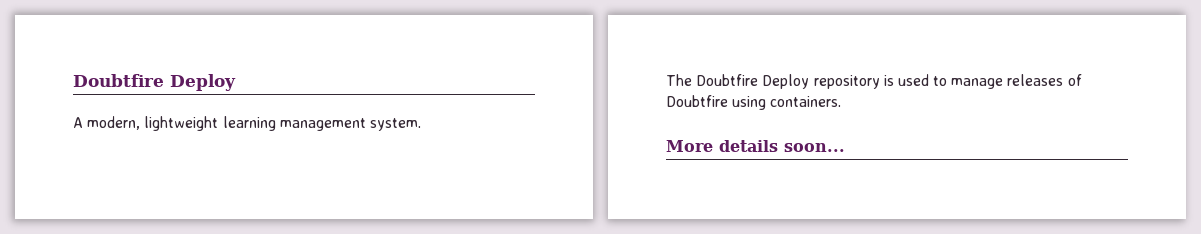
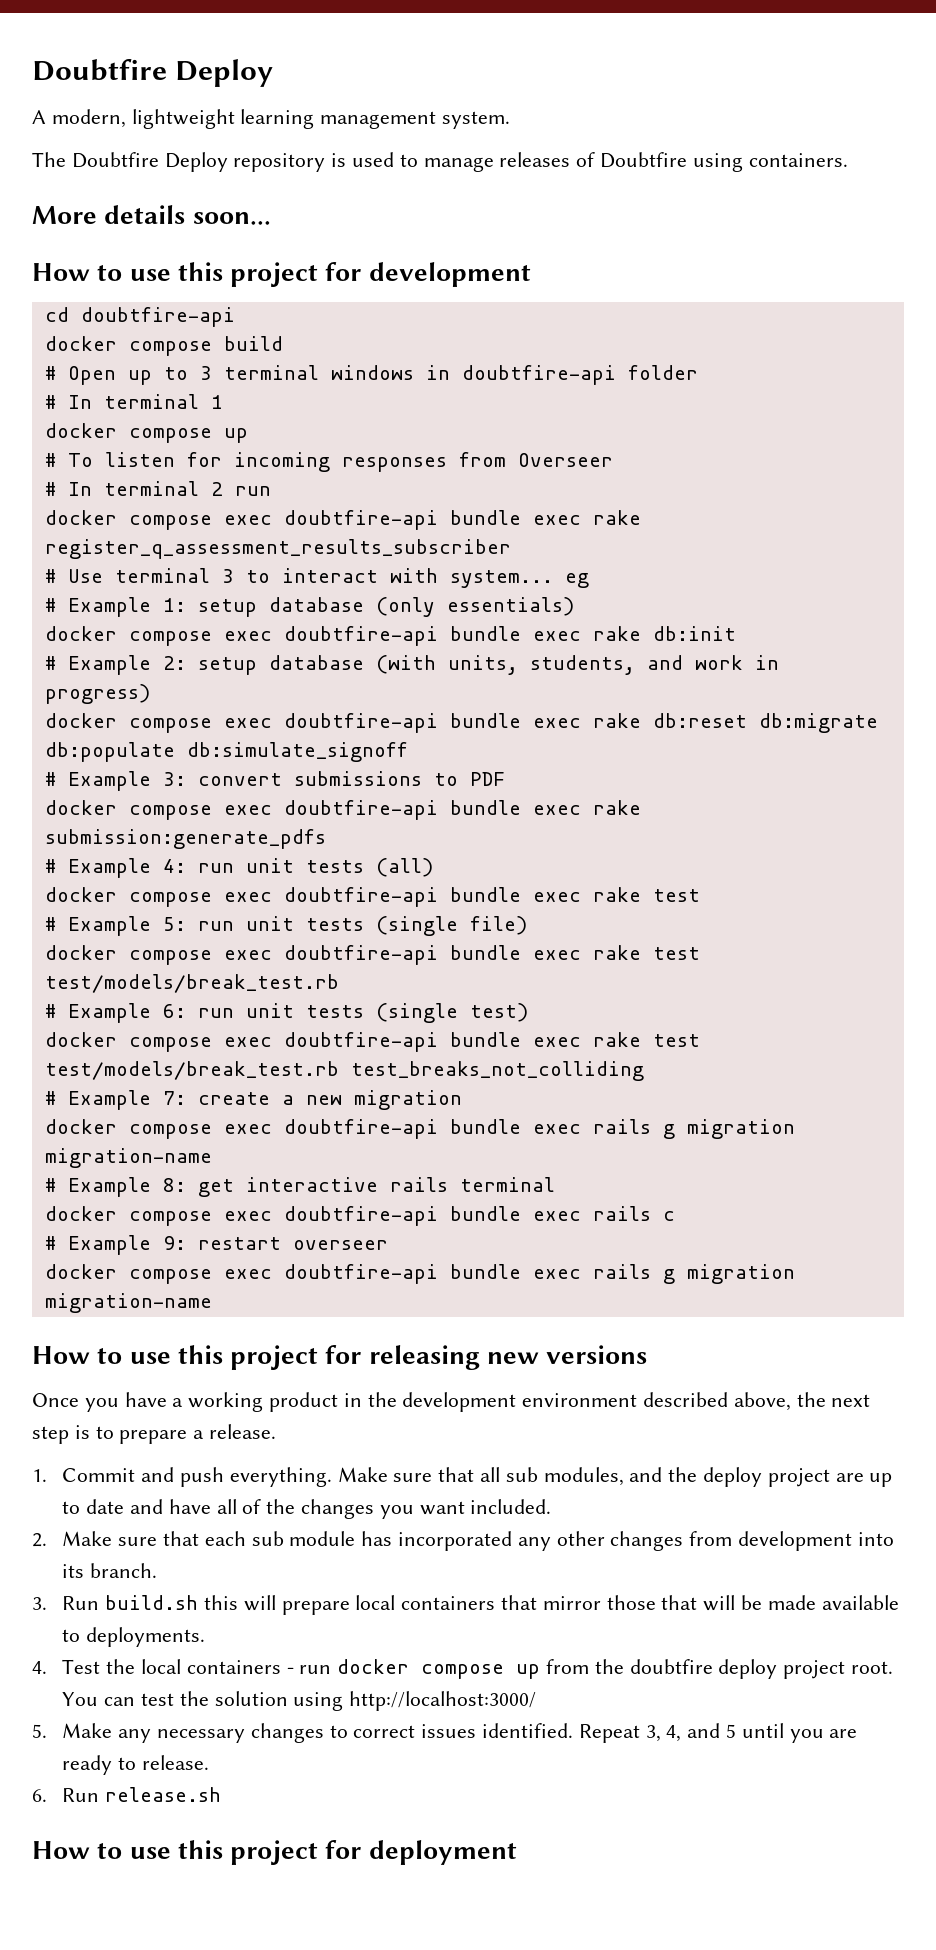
(845, 147) none -> [32,262,531,287] [44,307,235,327] [44,336,283,356] [44,365,698,385] [44,394,223,409] [44,423,248,443] [44,452,613,472] [44,481,271,496] [44,510,641,530] [44,539,511,559] [44,568,589,588] [44,597,574,617] [44,626,736,646] [44,655,779,675] [44,684,150,704] [44,713,878,733] [44,742,408,762] [44,771,505,791] [44,800,641,820] [44,829,326,849] [44,858,433,878] [44,887,700,907] [44,916,527,936] [44,945,700,965] [44,974,339,993] [44,1003,528,1023] [44,1032,700,1052] [44,1061,644,1081] [44,1090,462,1110] [44,1119,795,1139] [44,1148,212,1168] [44,1177,555,1197] [44,1206,675,1226] [44,1235,388,1255] [44,1264,795,1284] [44,1293,212,1313] [32,1345,648,1370] [32,1392,871,1412] [32,1424,277,1444] [32,1467,893,1487] [62,1499,552,1519] [32,1531,894,1551] [62,1563,158,1578] [32,1595,899,1615] [62,1627,206,1647] [32,1659,894,1679] [62,1691,537,1711] [32,1723,858,1743] [62,1755,209,1775] [32,1787,222,1802] [32,1840,517,1865] // How to use this project for development // cd doubtfire-api // docker compose build // # Open up to 3 terminal windows in doubtfire-api folder // # In terminal 1 // docker compose up // # To listen for incoming responses from Overseer // # In terminal 2 run // docker compose exec doubtfire-api bundle exec rake register_q_assessment_results_subscriber // # Use terminal 3 to interact with system... eg // # Example 1: setup database (only essentials) // docker compose exec doubtfire-api bundle exec rake db:init // # Example 2: setup database (with units, students, and work in progress) // docker compose exec doubtfire-api bundle exec rake db:reset db:migrate db:populate db:simulate_signoff // # Example 3: convert submissions to PDF // docker compose exec doubtfire-api bundle exec rake submission:generate_pdfs // # Example 4: run unit tests (all) // docker compose exec doubtfire-api bundle exec rake test // # Example 5: run unit tests (single file) // docker compose exec doubtfire-api bundle exec rake test test/models/break_test.rb // # Example 6: run unit tests (single test) // docker compose exec doubtfire-api bundle exec rake test test/models/break_test.rb test_breaks_not_colliding // # Example 7: create a new migration // docker compose exec doubtfire-api bundle exec rails g migration migration-name // # Example 8: get interactive rails terminal // docker compose exec doubtfire-api bundle exec rails c // # Example 9: restart overseer // docker compose exec doubtfire-api bundle exec rails g migration migration-name // How to use this project for releasing new versions // Once you have a working product in the development environment described above, the next step is to prepare a release. // 1. Commit and push everything. Make sure that all sub modules, and the deploy project are up to date and have all of the changes you want included. // 2. Make sure that each sub module has incorporated any other changes from development into its branch. // 3. Run build.sh this will prepare local containers that mirror those that will be made available to deployments. // 4. Test the local containers - run docker compose up from the doubtfire deploy project root. You can test the solution using http://localhost:3000/ // 5. Make any necessary changes to correct issues identified. Repeat 3, 4, and 5 until you are ready to release. // 6. Run release.sh // How to use this project for deployment

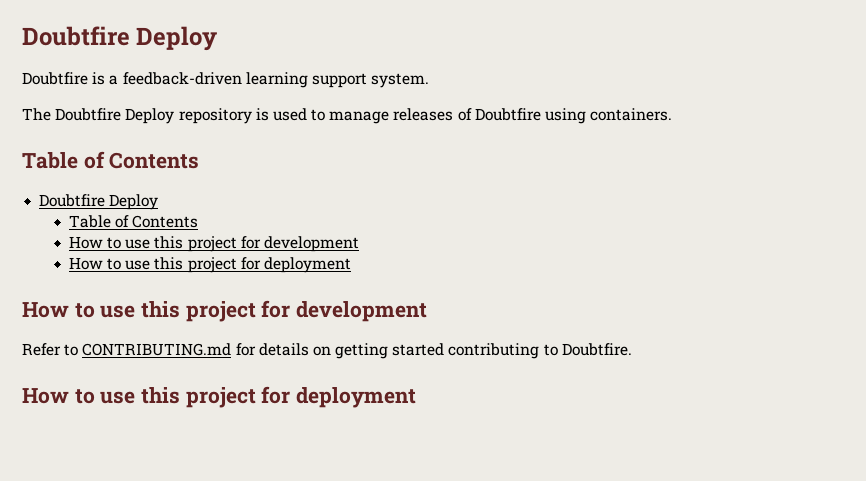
[32,59,274,87] [32,109,437,129] Doubtfire Deploy // A modern, lightweight learning management -> [22,26,218,51] [22,72,367,88] Doubtfire Deploy // Doubtfire is a feedback-driven learning support
[32,205,271,225] [32,262,531,287] [44,307,235,327] [44,336,283,356] [44,365,698,385] [44,394,223,409] [44,423,248,443] [44,452,613,472] [44,481,271,496] [44,510,641,530] [44,539,511,559] [44,568,589,588] [44,597,574,617] [44,626,736,646] [44,655,779,675] [44,684,150,704] [44,713,878,733] [44,742,408,762] [44,771,505,791] [44,800,641,820] [44,829,326,849] [44,858,433,878] [44,887,700,907] [44,916,527,936] [44,945,700,965] [44,974,339,993] [44,1003,528,1023] [44,1032,700,1052] [44,1061,644,1081] [44,1090,462,1110] [44,1119,795,1139] [44,1148,212,1168] [44,1177,555,1197] [44,1206,675,1226] [44,1235,388,1255] [44,1264,795,1284] [44,1293,212,1313] [32,1345,648,1370] [32,1392,871,1412] [32,1424,277,1444] [32,1467,893,1487] [62,1499,552,1519] [32,1531,894,1551] [62,1563,158,1578] [32,1595,899,1615] [62,1627,206,1647] [32,1659,894,1679] [62,1691,537,1711] [32,1723,858,1743] [62,1755,209,1775] [32,1787,222,1802] More details soon... // How to use this project for development // cd doubtfire-api // docker compose build // # Open up to 3 terminal windows in doubtfire-api folder // # In terminal 1 // docker compose up // # To listen for incoming responses from Overseer // # In terminal 2 run // docker compose exec doubtfire-api bundle exec rake register_q_assessment_results_subscriber // # Use terminal 3 to interact with system... eg // # Example 1: setup database (only essentials) // docker compose exec doubtfire-api bundle exec rake db:init // # Example 2: setup database (with units, students, and work in progress) // docker compose exec doubtfire-api bundle exec rake db:reset db:migrate db:populate db:simulate_signoff // # Example 3: convert submissions to PDF // docker compose exec doubtfire-api bundle exec rake submission:generate_pdfs // # Example 4: run unit tests (all) // docker compose exec doubtfire-api bundle exec rake test // # Example 5: run unit tests (single file) // docker compose exec doubtfire-api bundle exec rake test test/models/break_test.rb // # Example 6: run unit tests (single test) // docker compose exec doubtfire-api bundle exec rake test test/models/break_test.rb test_breaks_not_colliding // # Example 7: create a new migration // docker compose exec doubtfire-api bundle exec rails g migration migration-name // # Example 8: get interactive rails terminal // docker compose exec doubtfire-api bundle exec rails c // # Example 9: restart overseer // docker compose exec doubtfire-api bundle exec rails g migration migration-name // How to use this project for releasing new versions // Once you have a working product in the development environment described above, the next step is to prepare a release. // 1. Commit and push everything. Make sure that all sub modules, and the deploy project are up to date and have all of the changes you want included. // 2. Make sure that each sub module has incorporated any other changes from development into its branch. // 3. Run build.sh this will prepare local containers that mirror those that will be made available to deployments. // 4. Test the local containers - run docker compose up from the doubtfire deploy project root. You can test the solution using http://localhost:3000/ // 5. Make any necessary changes to correct issues identified. Repeat 3, 4, and 5 until you are ready to release. // 6. Run release.sh -> [22,151,200,169] [39,194,159,210] [68,215,199,228] [68,236,359,252] [68,257,351,273] [22,300,428,322] [22,343,632,359] Table of Contents // Doubtfire Deploy // Table of Contents // How to use this project for development // How to use this project for deployment // How to use this project for development // Refer to CONTRIBUTING.md for details on getting started contributing to Doubtfire.

